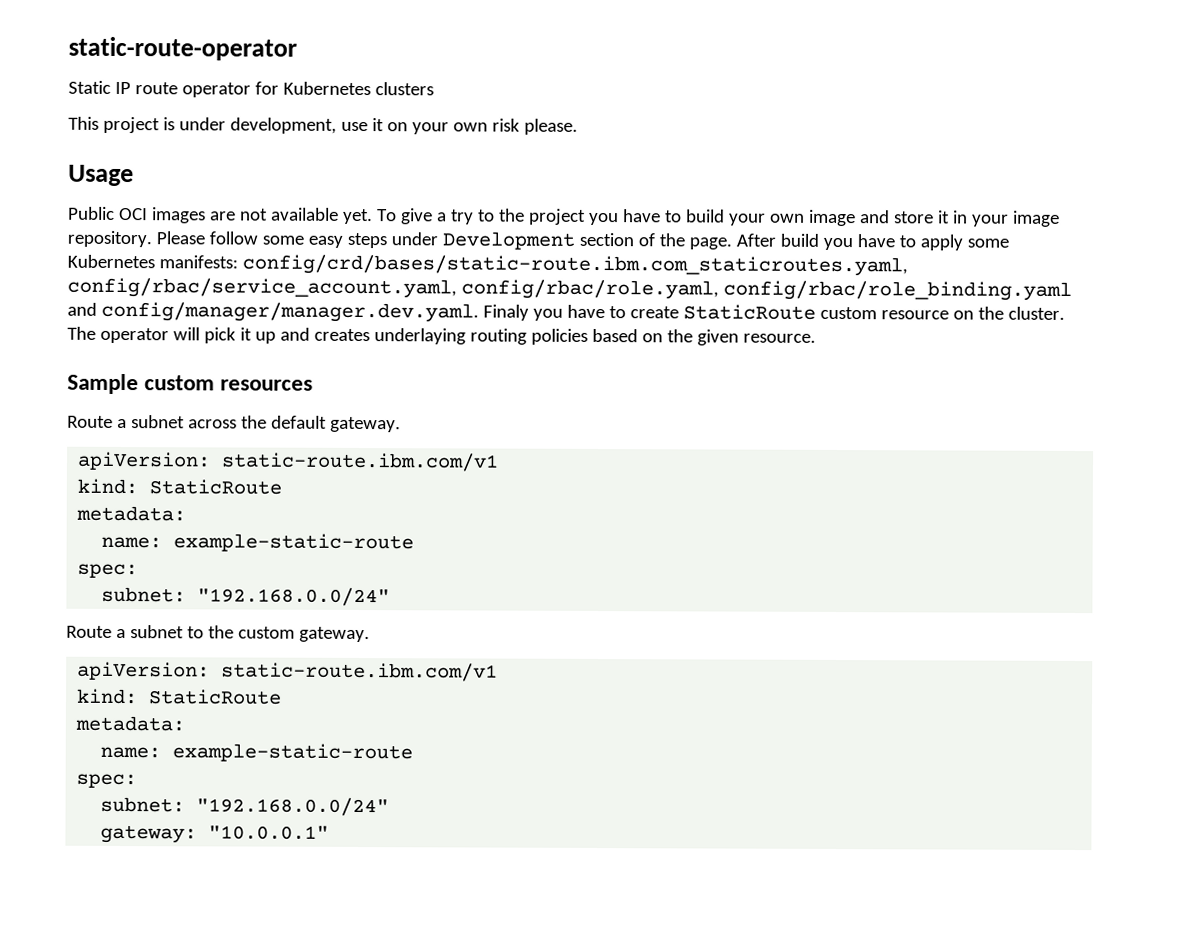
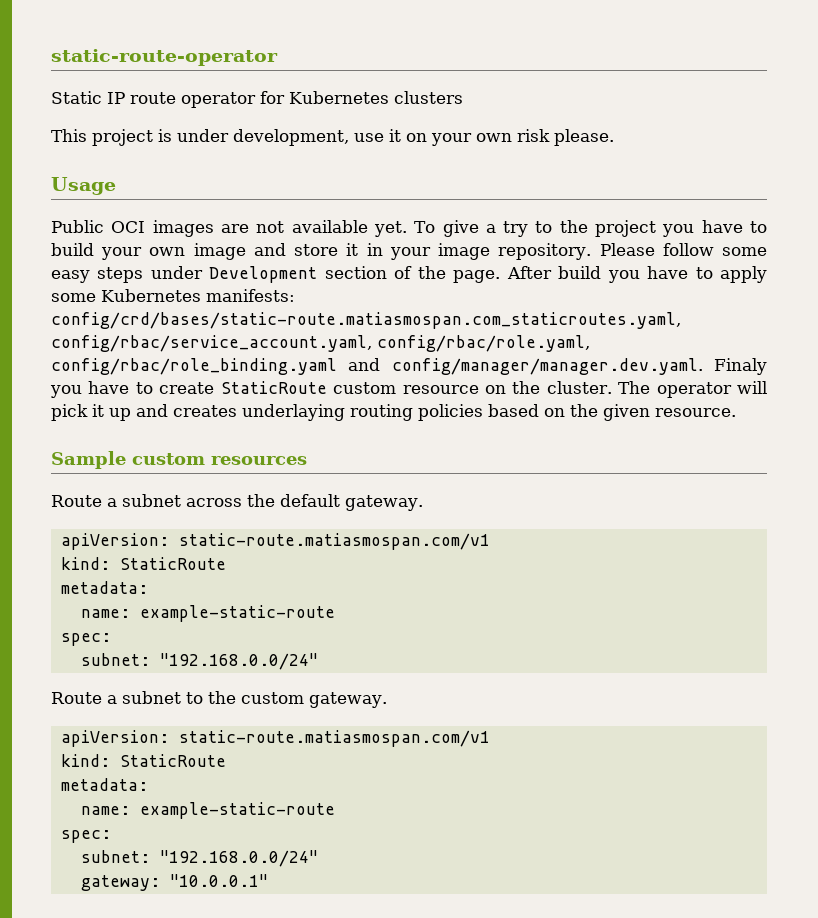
[241,254,908,277] config/crd/bases/static-route.ibm.com_staticroutes.yaml, -> [51,312,681,329] config/crd/bases/static-route.matiasmospan.com_staticroutes.yaml,
[221,452,500,472] static-route.ibm.com/v1 -> [178,533,490,550] static-route.matiasmospan.com/v1
[221,662,499,682] static-route.ibm.com/v1 -> [178,730,490,747] static-route.matiasmospan.com/v1

